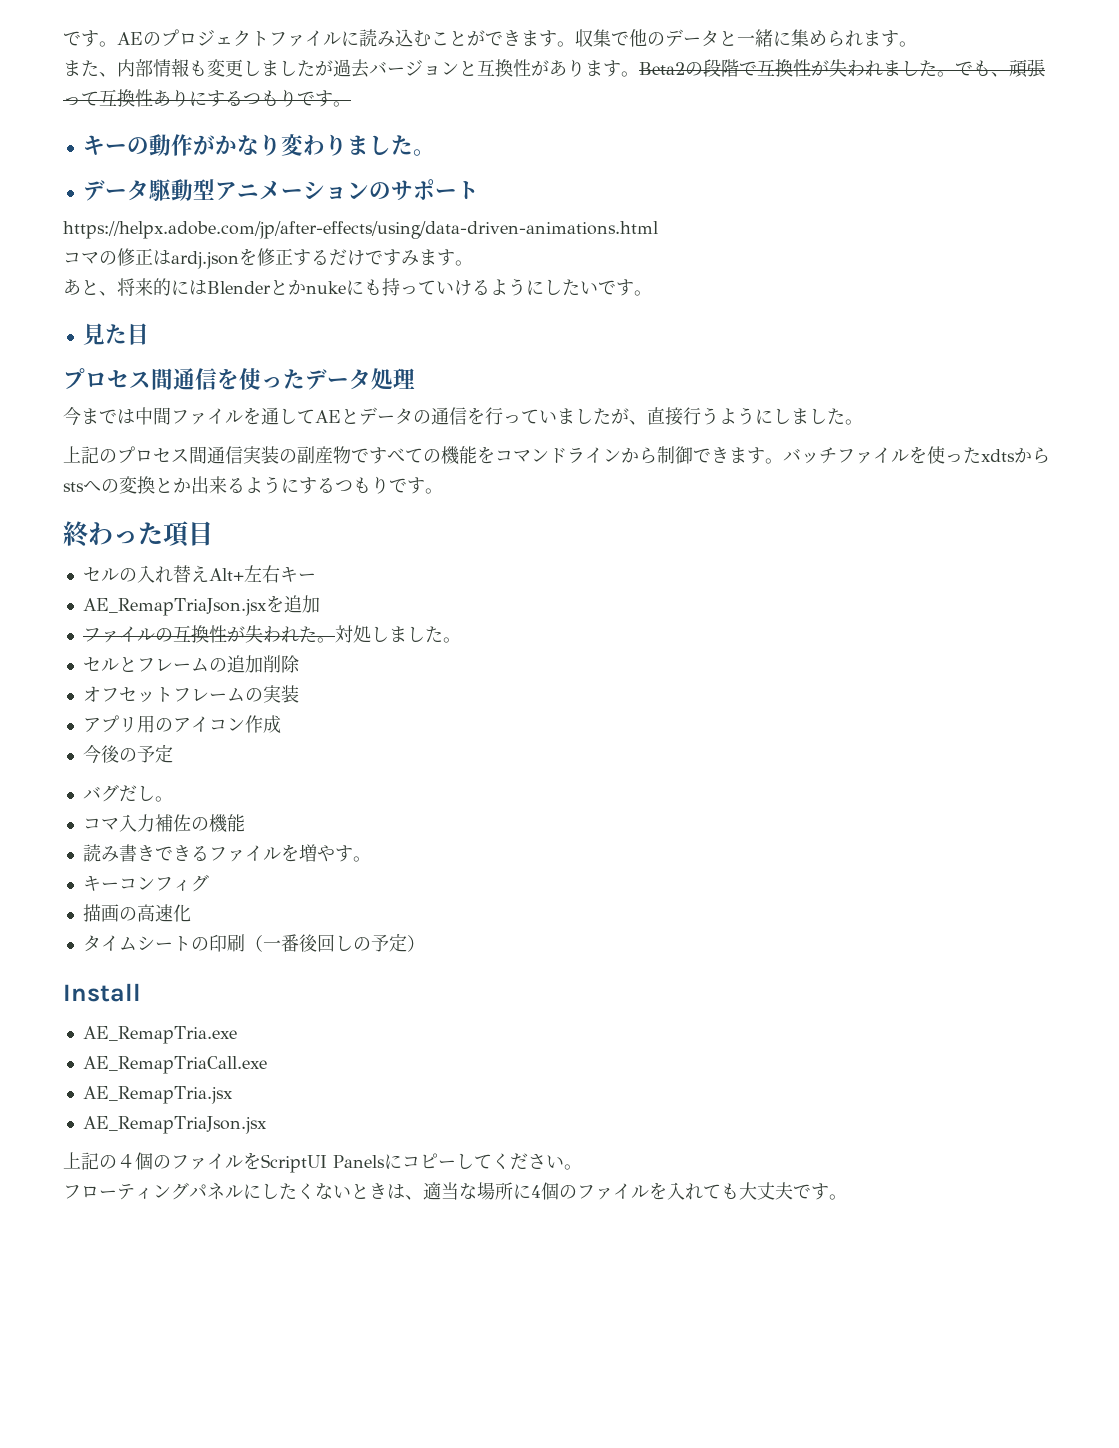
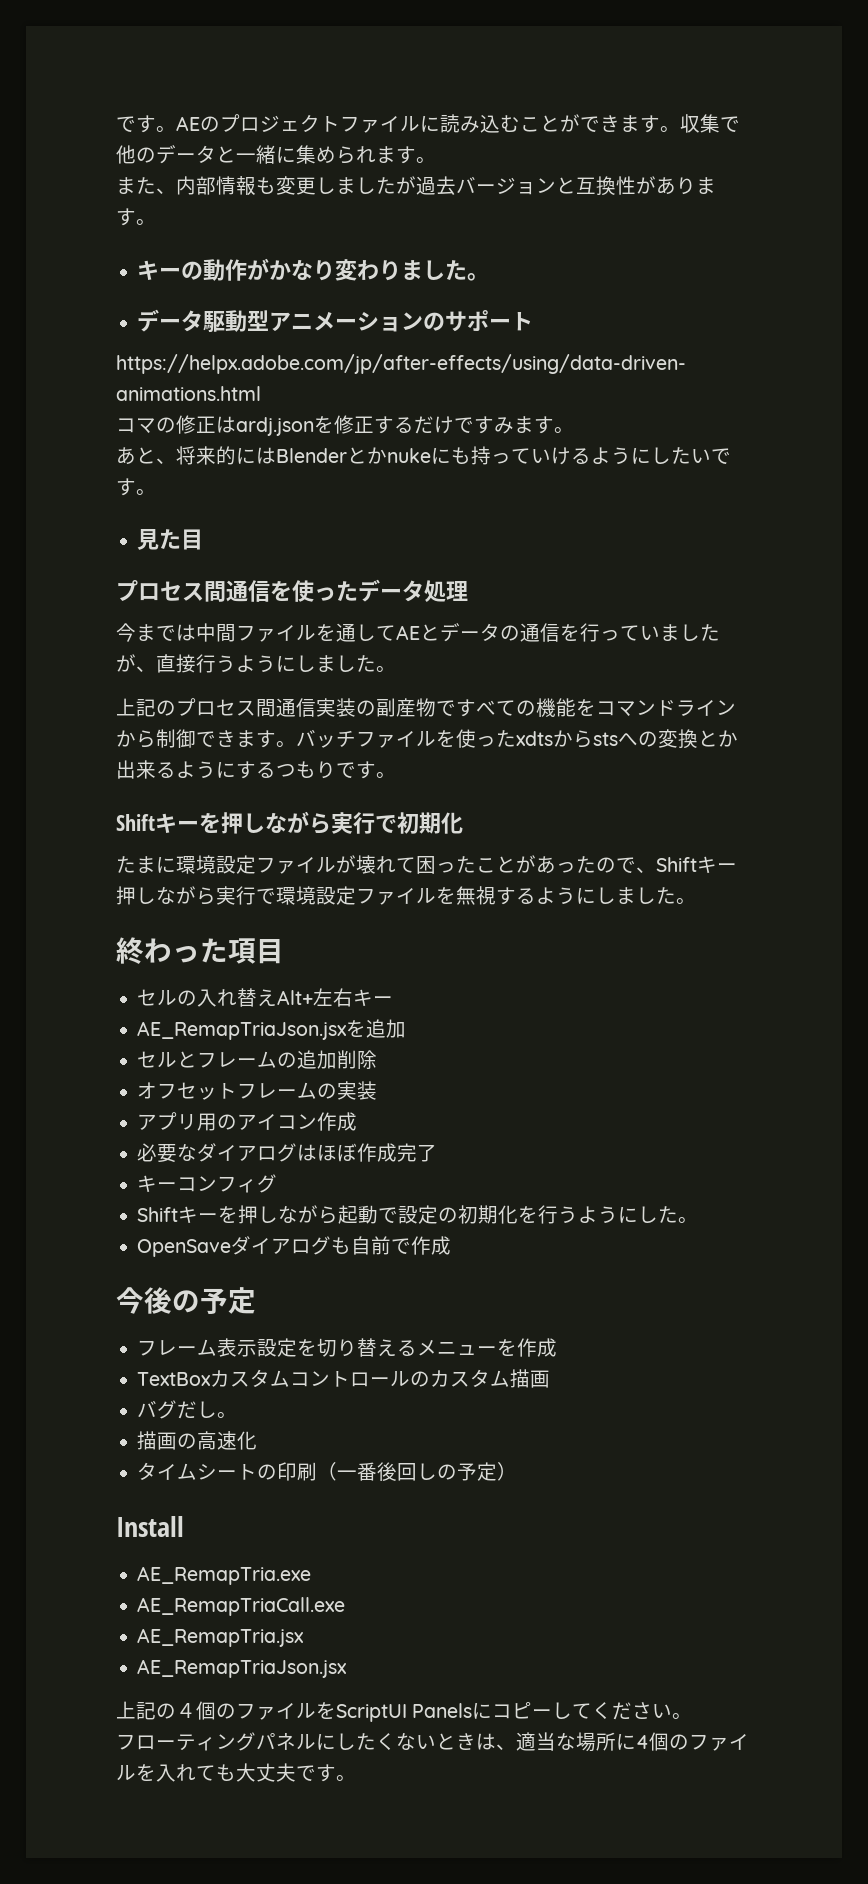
[639,59,1045,78] [63,89,351,107] Beta2の段階で互換性が失われました。でも、頑張って互換性ありにするつもりです。 -> (156, 222) none
(443, 491) none -> [116,811,463,834] [116,855,737,874] [116,886,696,905] // Shiftキーを押しながら実行で初期化 // たまに環境設定ファイルが壊れて困ったことがあったので、Shiftキー押しながら実行で環境設定ファイルを無視するようにしました。
[82,625,461,643] // ファイルの互換性が失われた。対処しました。 -> (407, 1028) none
[82,744,173,764] [82,784,173,802] [82,814,245,833] [82,844,371,862] [82,874,209,892] 今後の予定 // バグだし。 // コマ入力補佐の機能 // 読み書きできるファイルを増やす。 // キーコンフィグ -> [137,1143,438,1163] [137,1174,278,1193] [137,1205,699,1224] [137,1236,452,1257] [116,1287,256,1314] [137,1338,558,1357] [137,1369,551,1388] [137,1400,238,1419] 必要なダイアログはほぼ作成完了 // キーコンフィグ // Shiftキーを押しながら起動で設定の初期化を行うようにした。 // OpenSaveダイアログも自前で作成 // 今後の予定 // フレーム表示設定を切り替えるメニューを作成 // TextBoxカスタムコントロールのカスタム描画 // バグだし。

